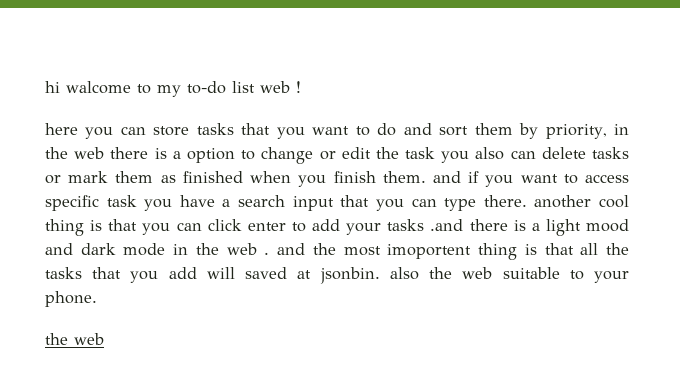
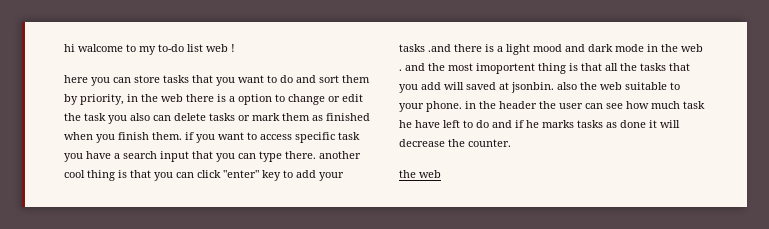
[432,171,461,183] and -> (182, 136) none
[247,222,286,231] enter -> [223,170,281,181] "enter" key
(97, 299) none -> [465,101,705,109] [399,120,680,128] [399,139,511,147] in the header the user can see how much task he have left to do and if he marks tasks as done it will decrease the counter.

